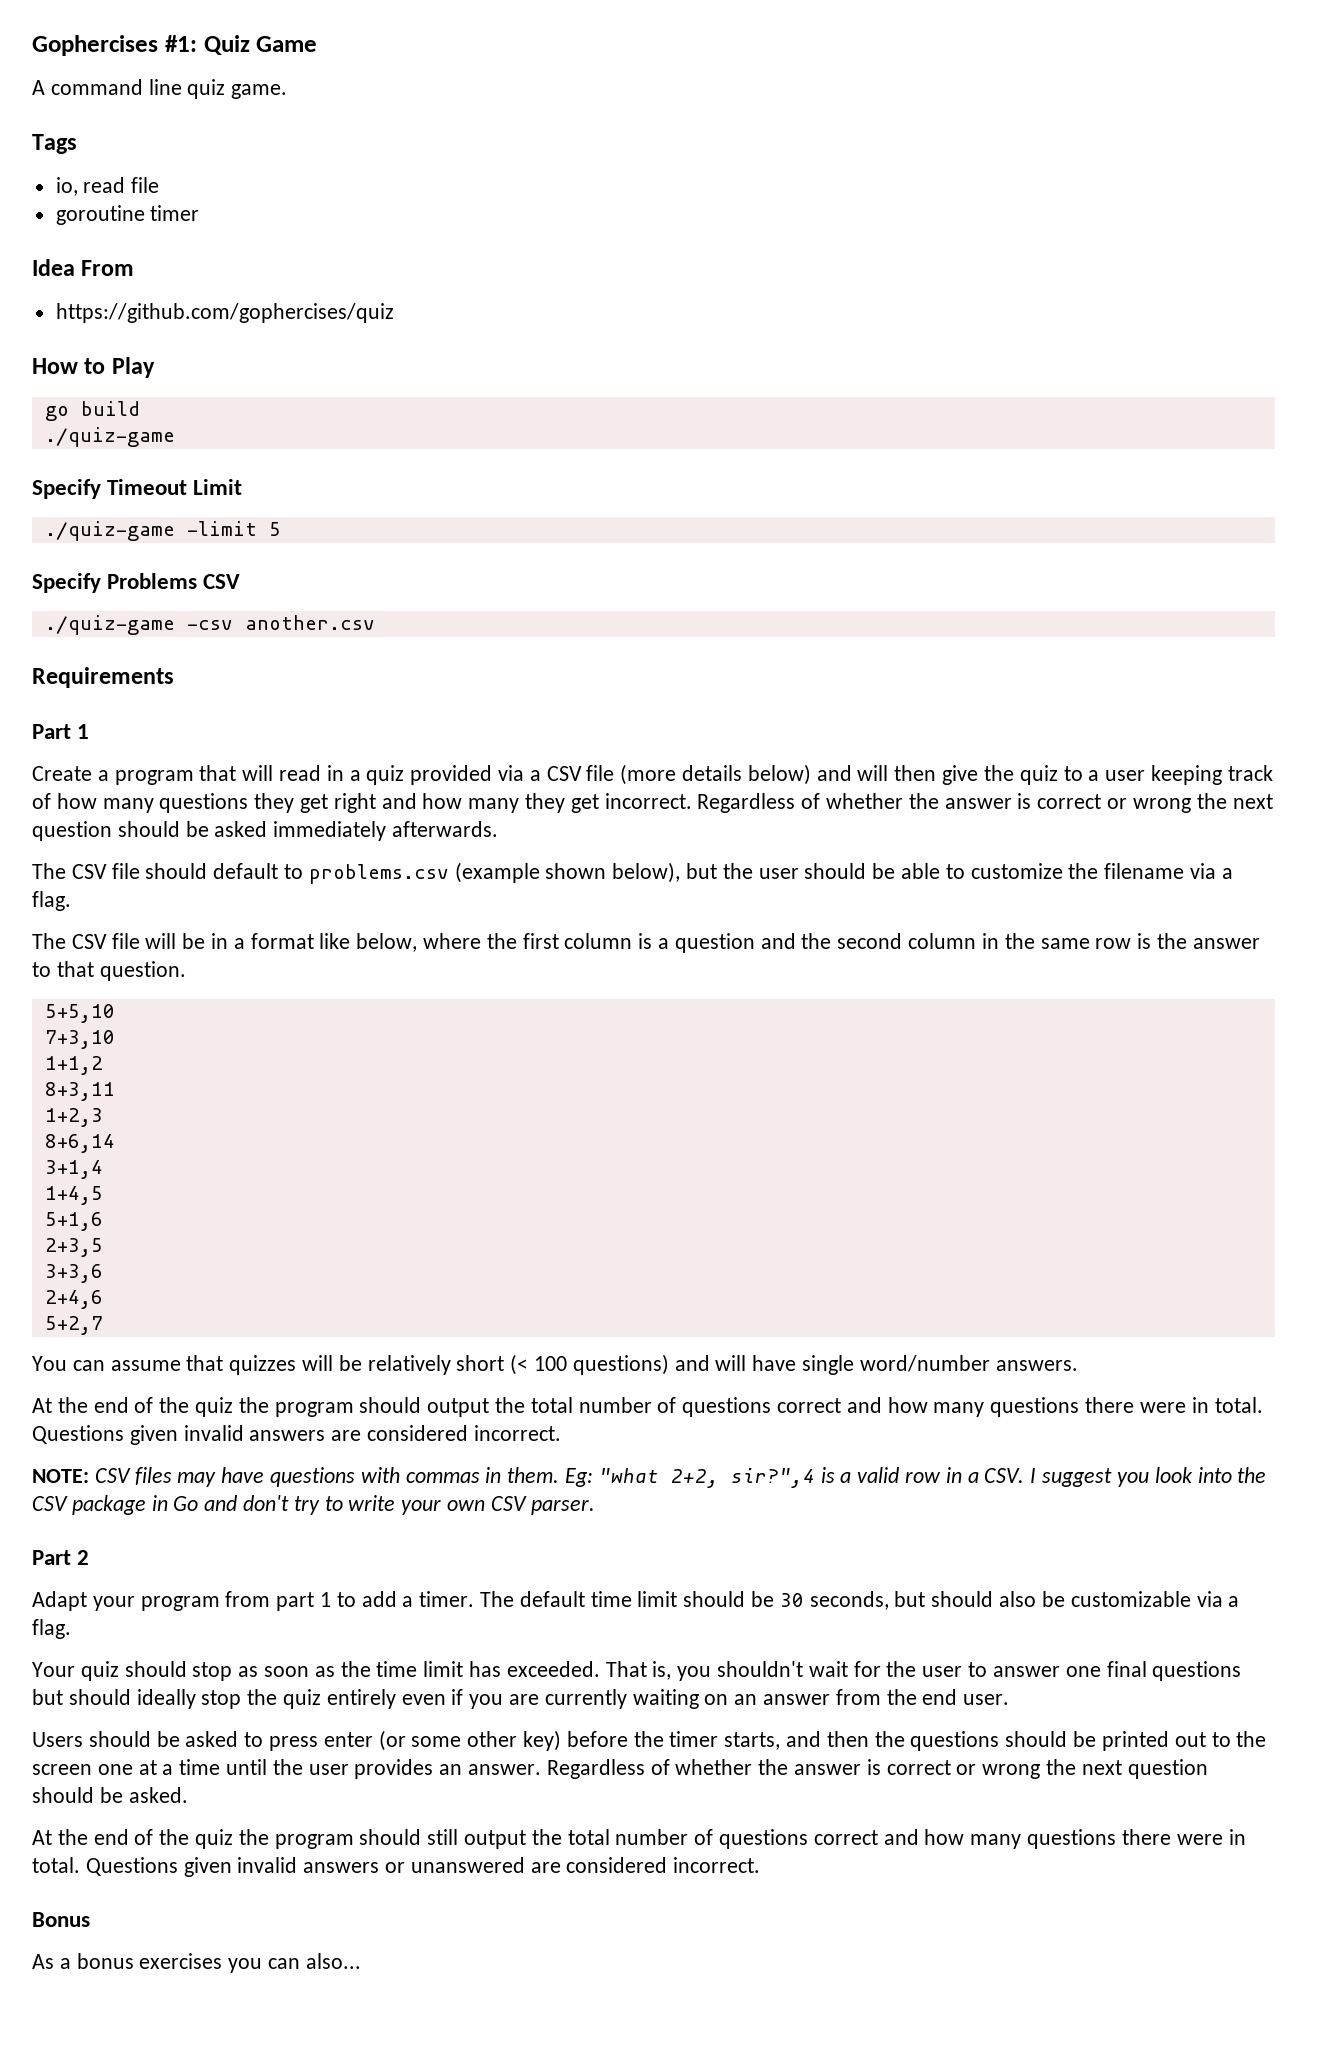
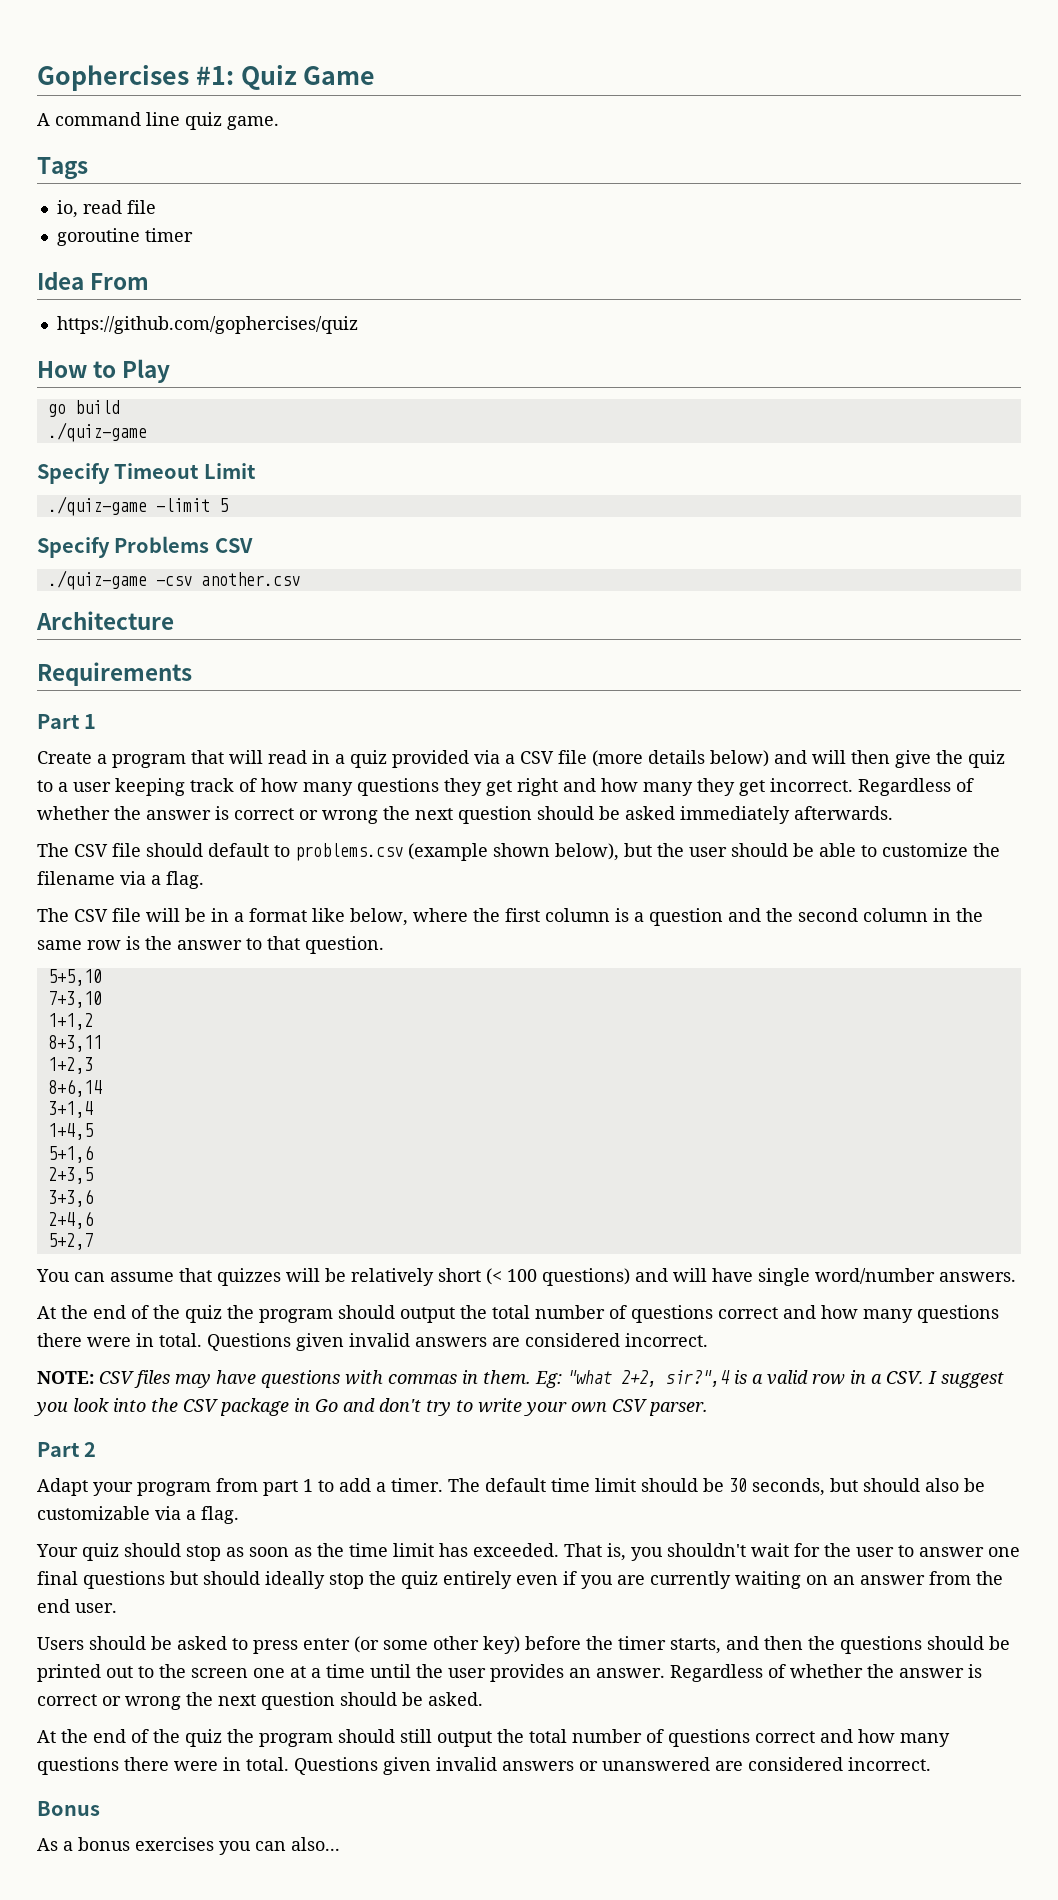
(375, 622) none -> [36,611,174,630] // Architecture

